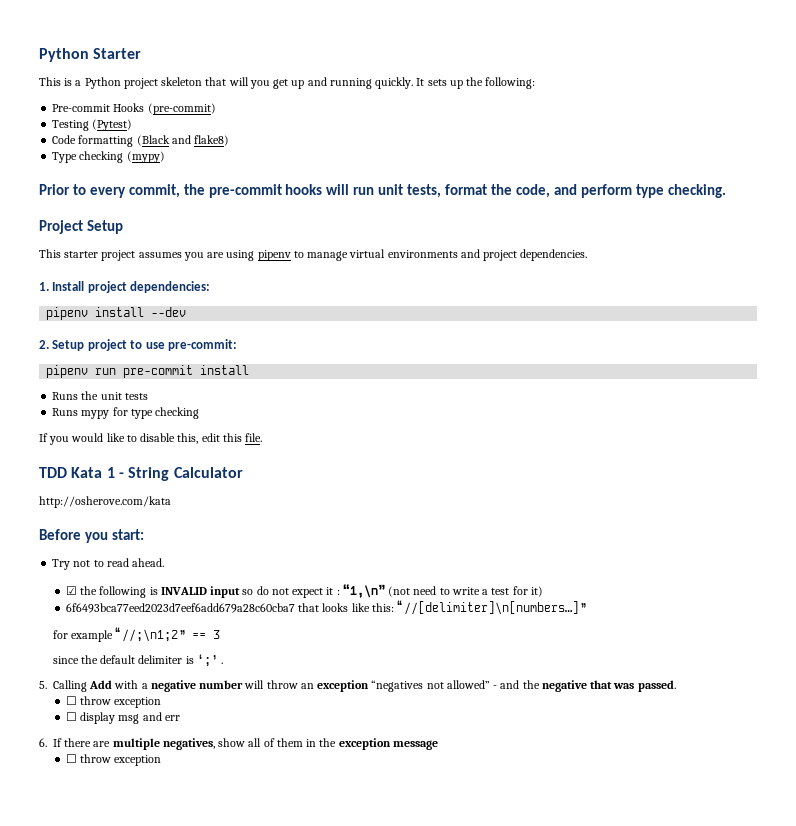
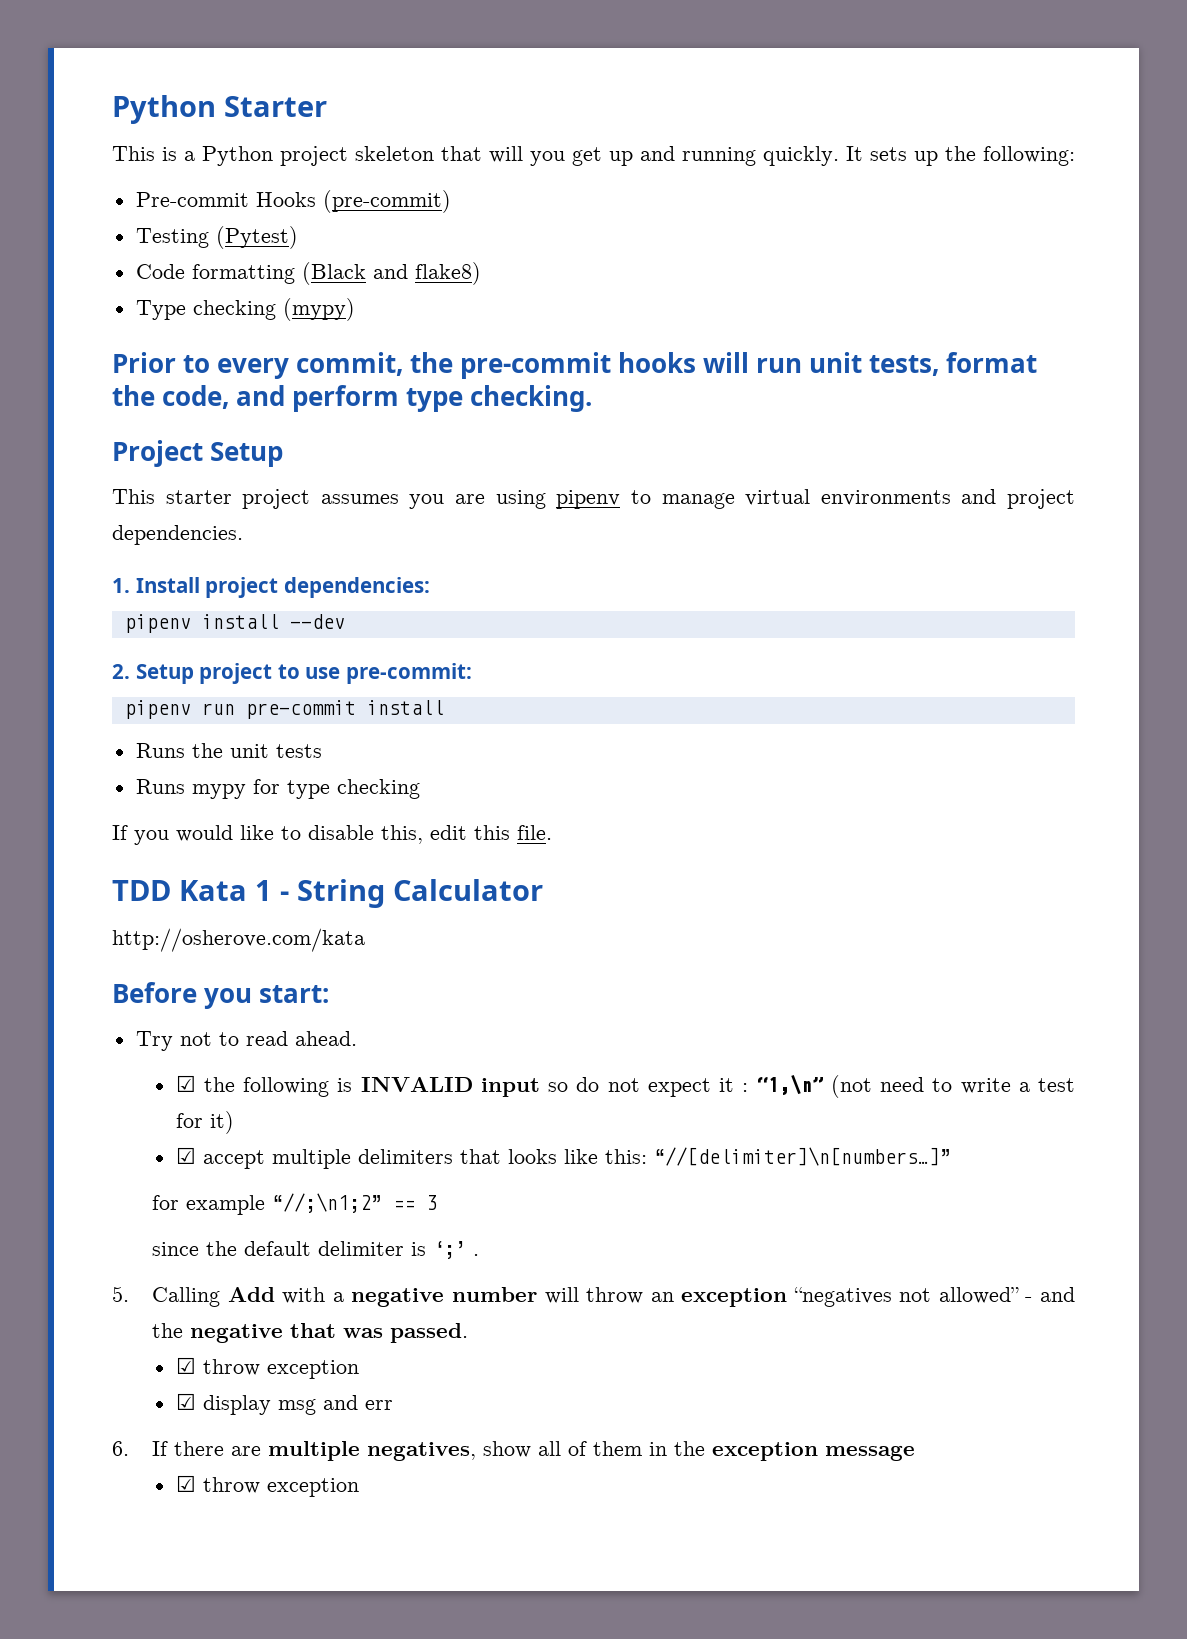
[65,603,295,613] 6f6493bca77eed2023d7eef6add679a28c60cba7 -> [175,1147,453,1169] ☑ accept multiple delimiters
[65,696,77,705] ☐ -> [175,1357,196,1374] ☑
[65,712,77,721] ☐ -> [175,1393,196,1410] ☑
[65,754,77,763] ☐ -> [175,1475,196,1492] ☑

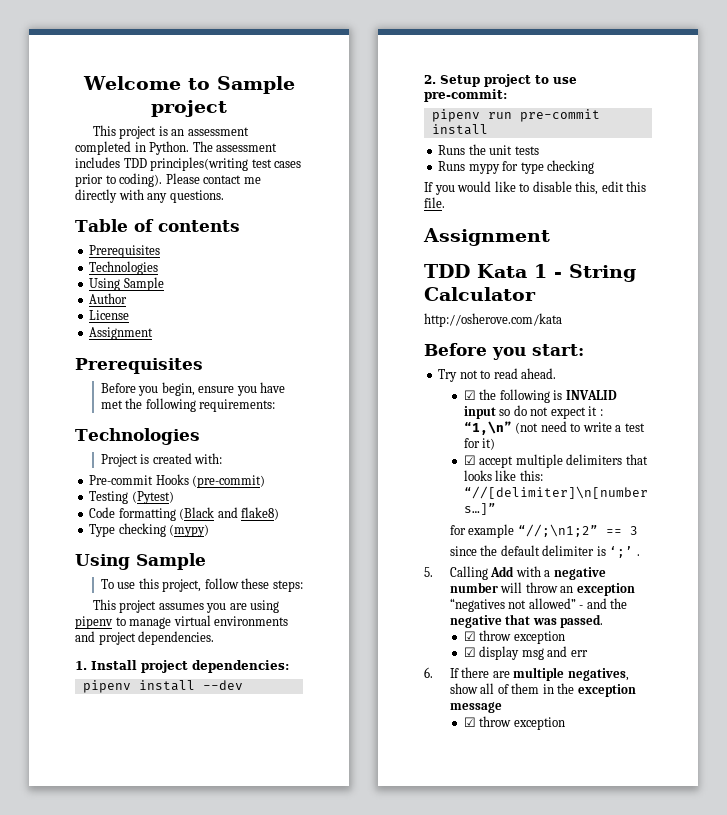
[112,95,327,124] [112,146,1075,166] Python Starter // This is a Python project skeleton that will you get up and running quickly. It sets up the following: -> [82,76,295,94] [151,100,227,117] [92,125,249,139] [75,141,278,155] [75,157,302,171] [75,173,261,187] [75,189,224,203] [75,219,240,232] [89,245,161,258] [89,261,159,275] [89,277,164,291] [89,293,128,304] [89,310,130,320] [89,327,154,340] [75,358,203,374] [100,382,286,396] [100,398,276,412] [75,428,200,445] [100,453,223,467] Welcome to Sample project // This project is an assessment completed in Python. The assessment includes TDD principles(writing test cases prior to coding). Please contact me directly with any questions. // Table of contents // Prerequisites // Technologies // Using Sample // Author // License // Assignment // Prerequisites // Before you begin, ensure you have met the following requirements: // Technologies // Project is created with:
[112,352,1038,379] [112,385,593,412] [112,440,284,467] [112,489,232,504] Prior to every commit, the pre-commit hooks will run unit tests, format the code, and perform type checking. // Project Setup // This starter -> [75,553,206,570] [100,578,303,592] [92,599,116,610] Using Sample // To use this project, follow these steps: // This
(552, 832) none -> [423,228,550,246] // Assignment

